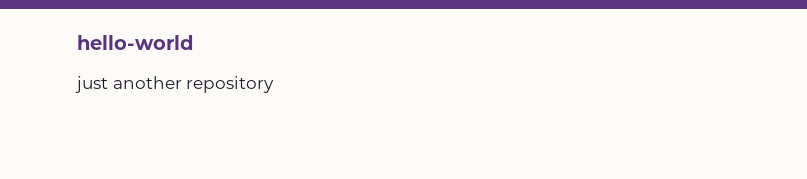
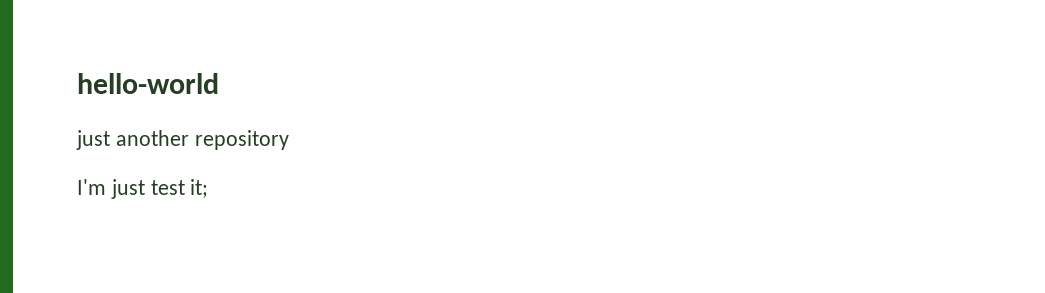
(275, 84) none -> [77,179,209,199] // I'm just test it;

